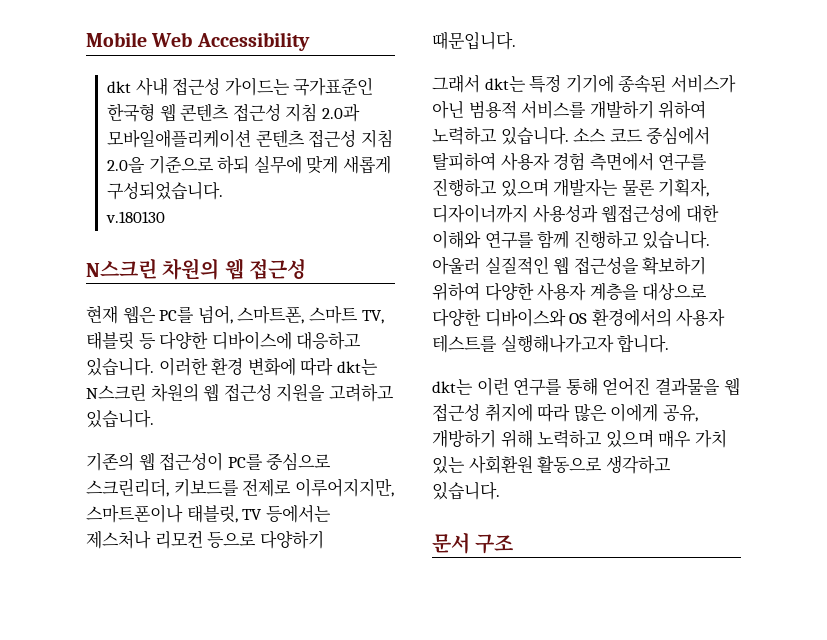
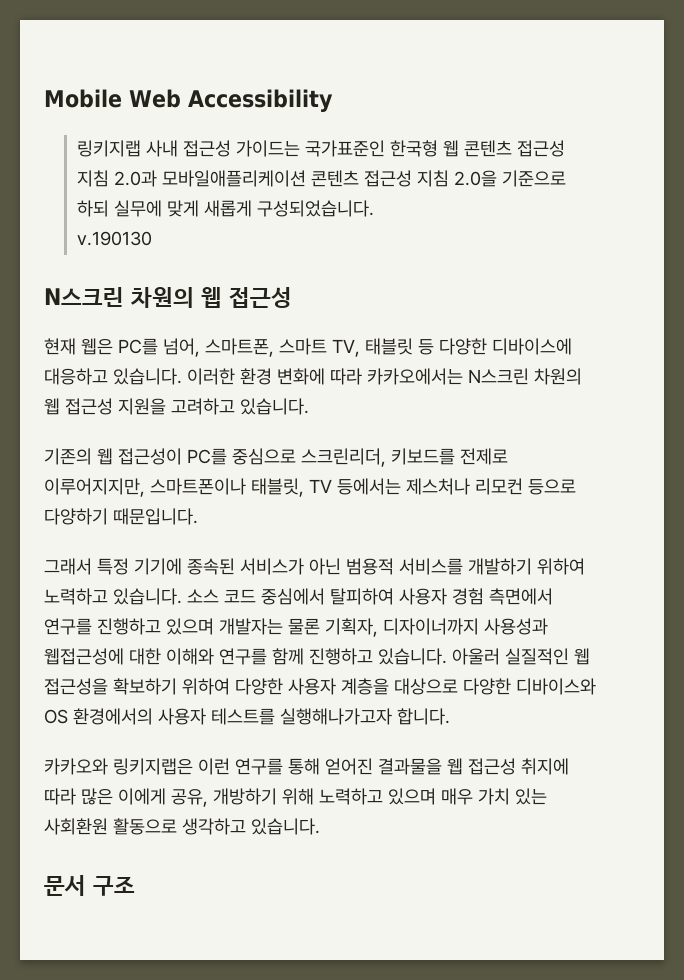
[107,81,132,93] dkt -> [77,140,142,157] 링키지랩
[106,211,166,223] v.180130 -> [77,231,153,246] v.190130
[336,359,378,375] dkt는 -> [367,368,463,385] 카카오에서는
[484,76,526,92] dkt는 -> (92, 566) none
[432,379,473,395] dkt는 -> [44,758,193,775] 카카오와 링키지랩은

